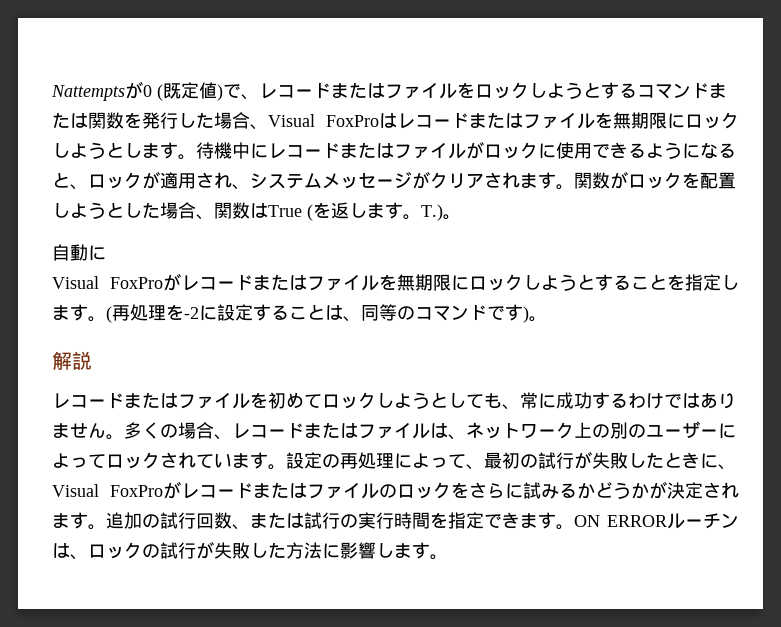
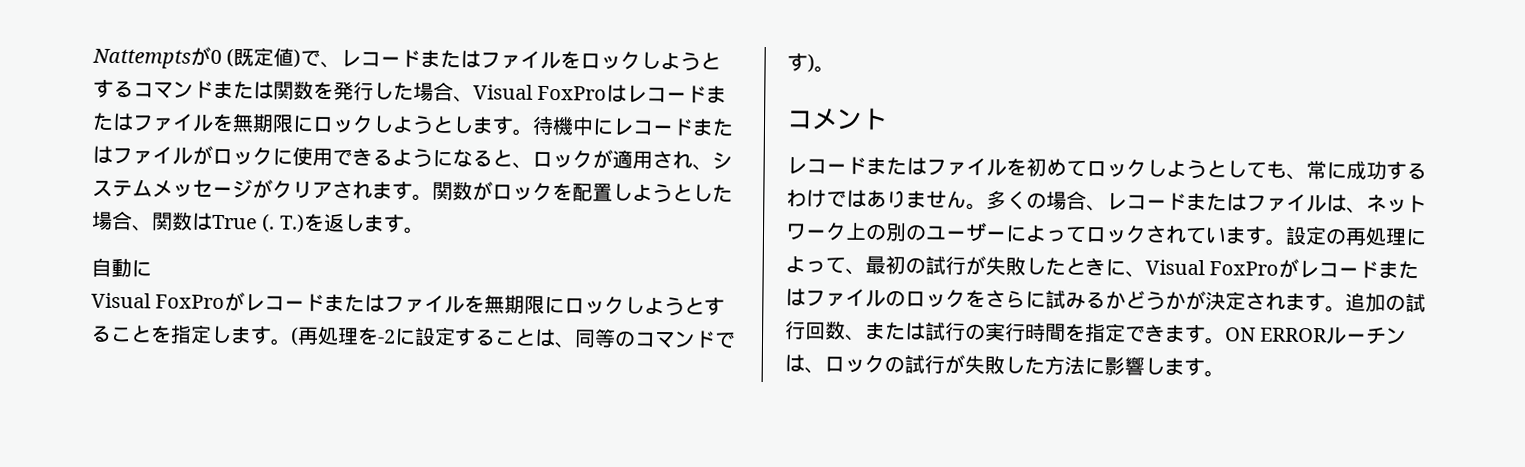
[307,204,313,221] ( -> [261,213,305,233] (. T.)
[421,204,461,221] T.)。 -> (425, 230) none
[52,351,92,370] 解説 -> [786,107,888,131] コメント

